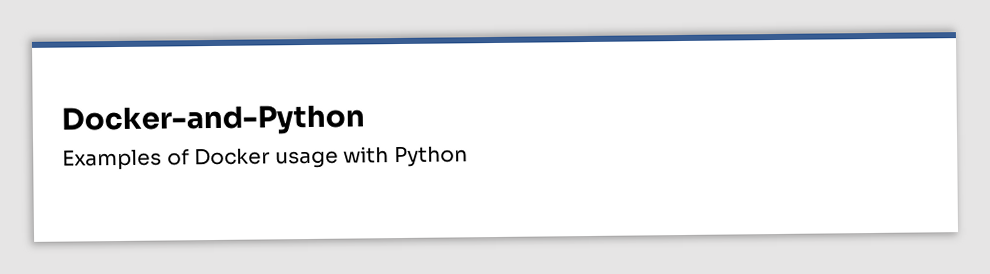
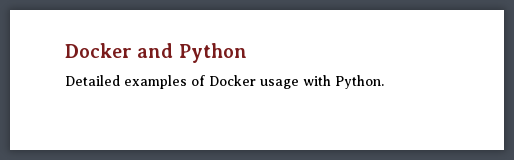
[61,104,365,137] [62,149,162,171] Docker-and-Python // Examples -> [65,43,247,63] [65,75,187,89] Docker and Python // Detailed examples
[393,145,468,168] Python -> [335,75,384,89] Python.

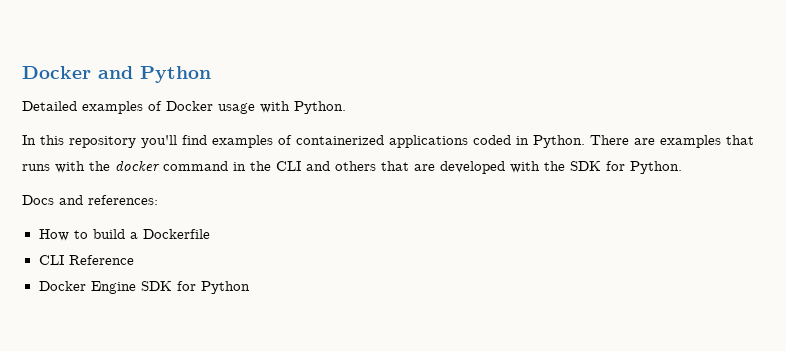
(384, 82) none -> [22,135,754,148] [22,160,682,174] [22,195,158,205] [38,229,210,241] [38,255,134,265] [38,281,250,294] // In this repository you'll find examples of containerized applications coded in Python. There are examples that runs with the docker command in the CLI and others that are developed with the SDK for Python. // Docs and references: // How to build a Dockerfile // CLI Reference // Docker Engine SDK for Python

